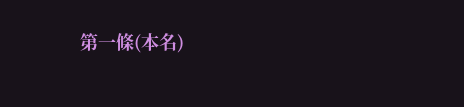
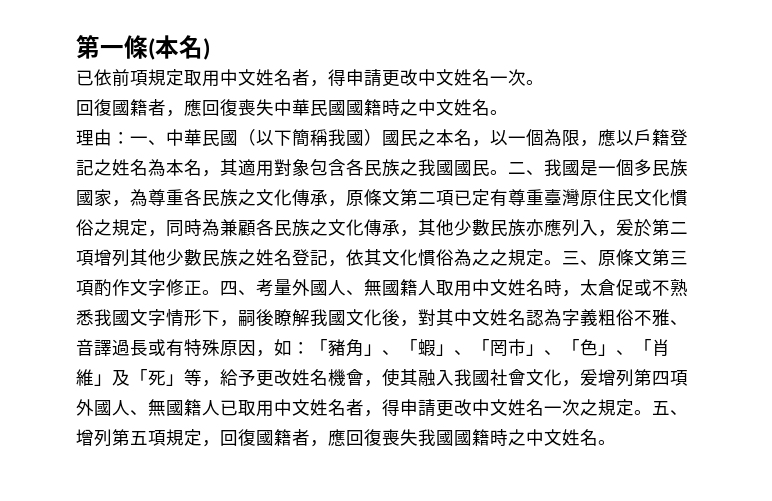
(184, 43) none -> [76,69,544,87] [76,99,508,117] [76,129,688,147] [76,159,688,177] [76,189,688,207] [76,219,688,237] [76,249,688,267] [76,279,688,297] [76,309,688,327] [76,339,670,357] [76,368,688,387] [76,399,688,417] [76,429,616,447] // 已依前項規定取用中文姓名者，得申請更改中文姓名一次。 // 回復國籍者，應回復喪失中華民國國籍時之中文姓名。 // 理由：一、中華民國（以下簡稱我國）國民之本名，以一個為限，應以戶籍登記之姓名為本名，其適用對象包含各民族之我國國民。二、我國是一個多民族國家，為尊重各民族之文化傳承，原條文第二項已定有尊重臺灣原住民文化慣俗之規定，同時為兼顧各民族之文化傳承，其他少數民族亦應列入，爰於第二項增列其他少數民族之姓名登記，依其文化慣俗為之之規定。三、原條文第三項酌作文字修正。四、考量外國人、無國籍人取用中文姓名時，太倉促或不熟悉我國文字情形下，嗣後瞭解我國文化後，對其中文姓名認為字義粗俗不雅、音譯過長或有特殊原因，如：「豬角」、「蝦」、「罔市」、「色」、「肖維」及「死」等，給予更改姓名機會，使其融入我國社會文化，爰增列第四項外國人、無國籍人已取用中文姓名者，得申請更改中文姓名一次之規定。五、增列第五項規定，回復國籍者，應回復喪失我國國籍時之中文姓名。

